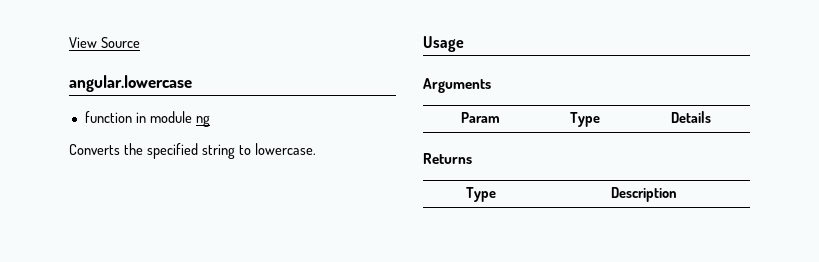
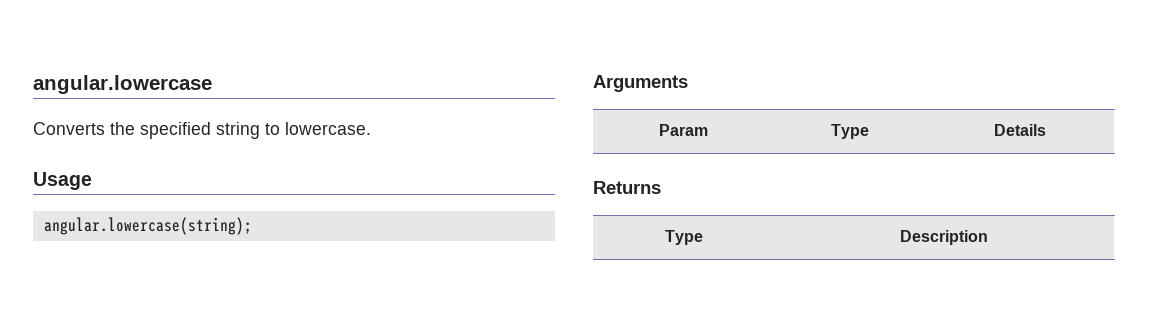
[69,37,140,48] View Source // -> (33, 84) none
[84,111,210,127] // function in module ng -> (212, 84) none
(464, 44) none -> [43,217,252,235] // angular.lowercase(string);

